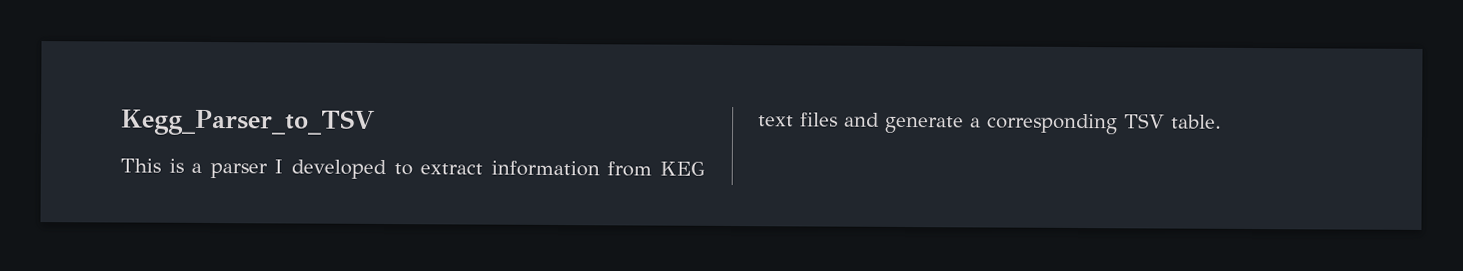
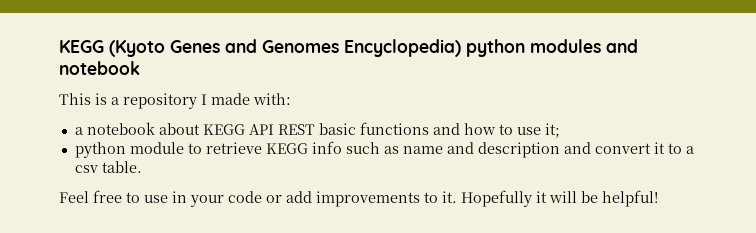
[120,108,375,136] [120,158,706,180] [758,112,1222,135] Kegg_Parser_to_TSV // This is a parser I developed to extract information from KEG text files and generate a corresponding TSV table. -> [59,39,638,57] [59,61,140,75] [59,93,291,109] [74,122,560,138] [74,141,694,158] [74,161,142,173] [59,190,658,207] KEGG (Kyoto Genes and Genomes Encyclopedia) python modules and notebook // This is a repository I made with: // a notebook about KEGG API REST basic functions and how to use it; // python module to retrieve KEGG info such as name and description and convert it to a csv table. // Feel free to use in your code or add improvements to it. Hopefully it will be helpful!

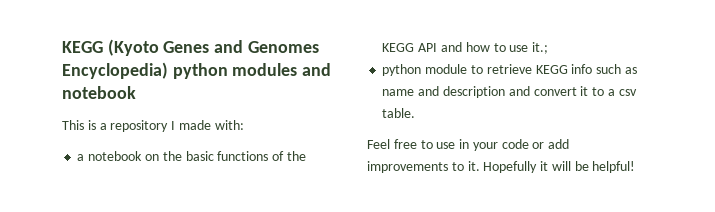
[158,122,429,135] about KEGG API REST basic functions -> [144,151,306,161] [382,43,438,52] on the basic functions of the KEGG API
[544,123,560,138] it; -> [532,42,549,54] it.;

